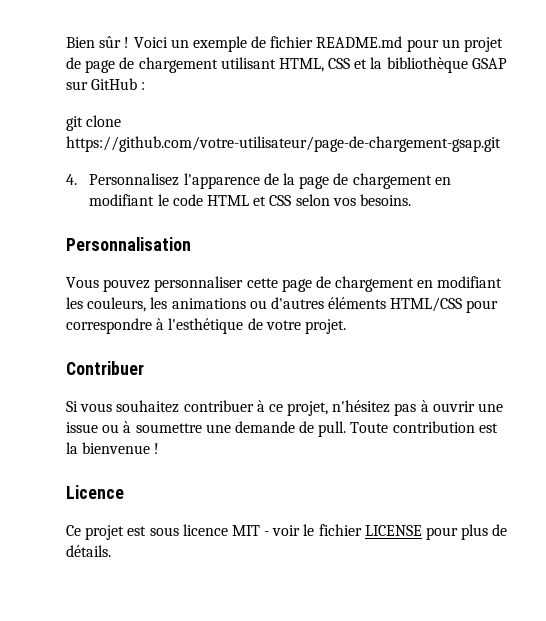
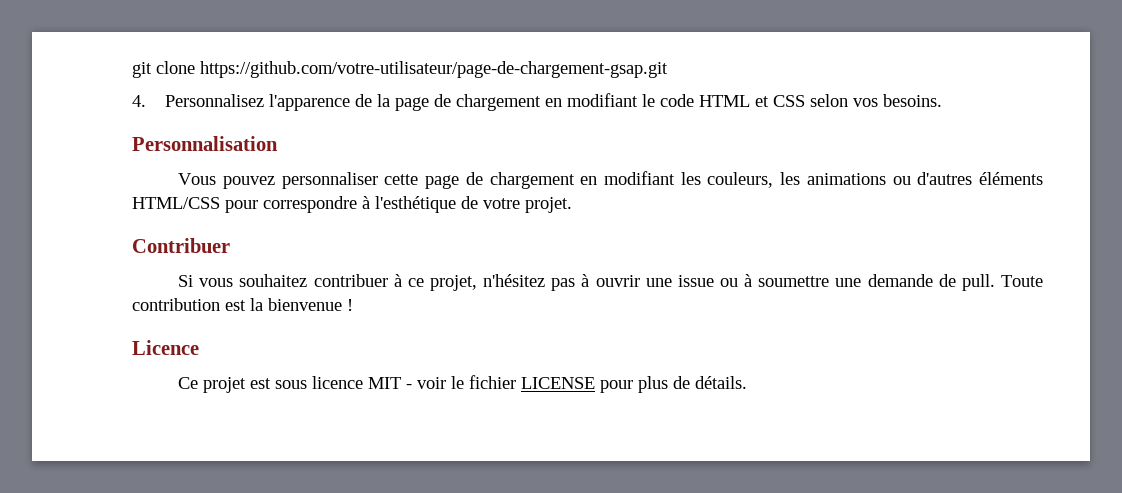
[66,36,504,52] [66,57,507,73] [66,78,146,90] Bien sûr ! Voici un exemple de fichier README.md pour un projet de page de chargement utilisant HTML, CSS et la bibliothèque GSAP sur GitHub : // -> (132, 70) none

